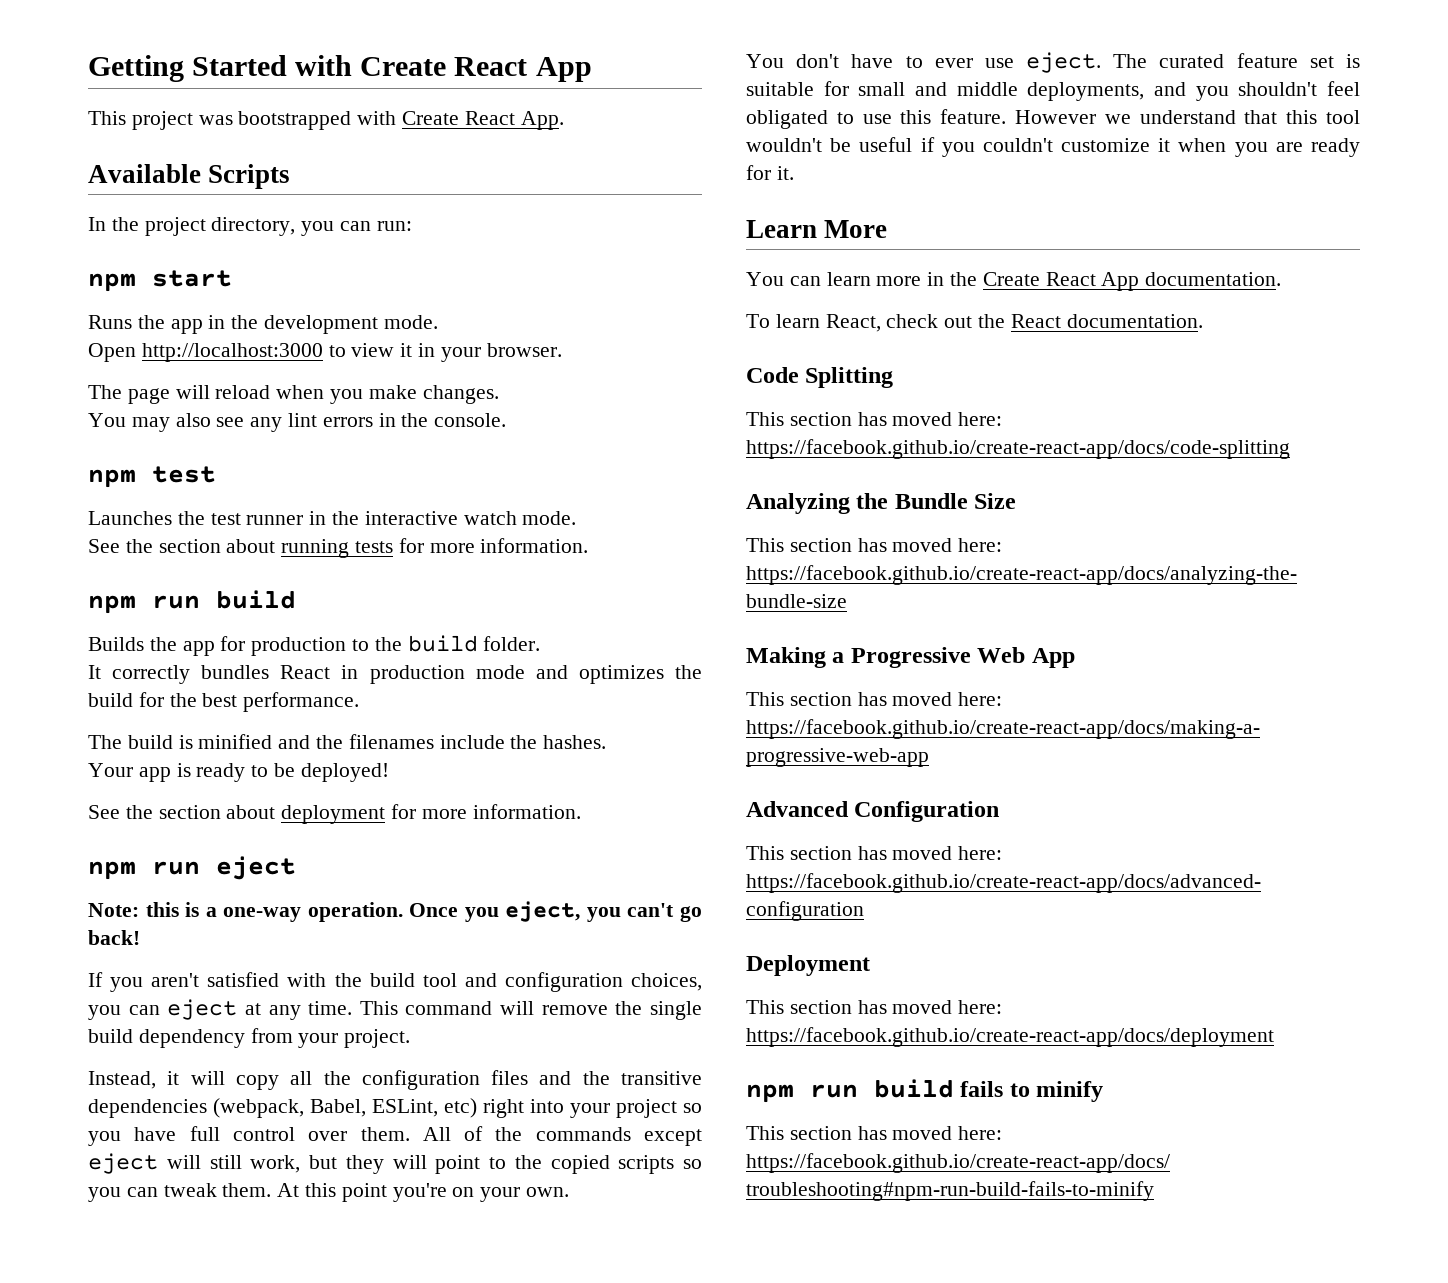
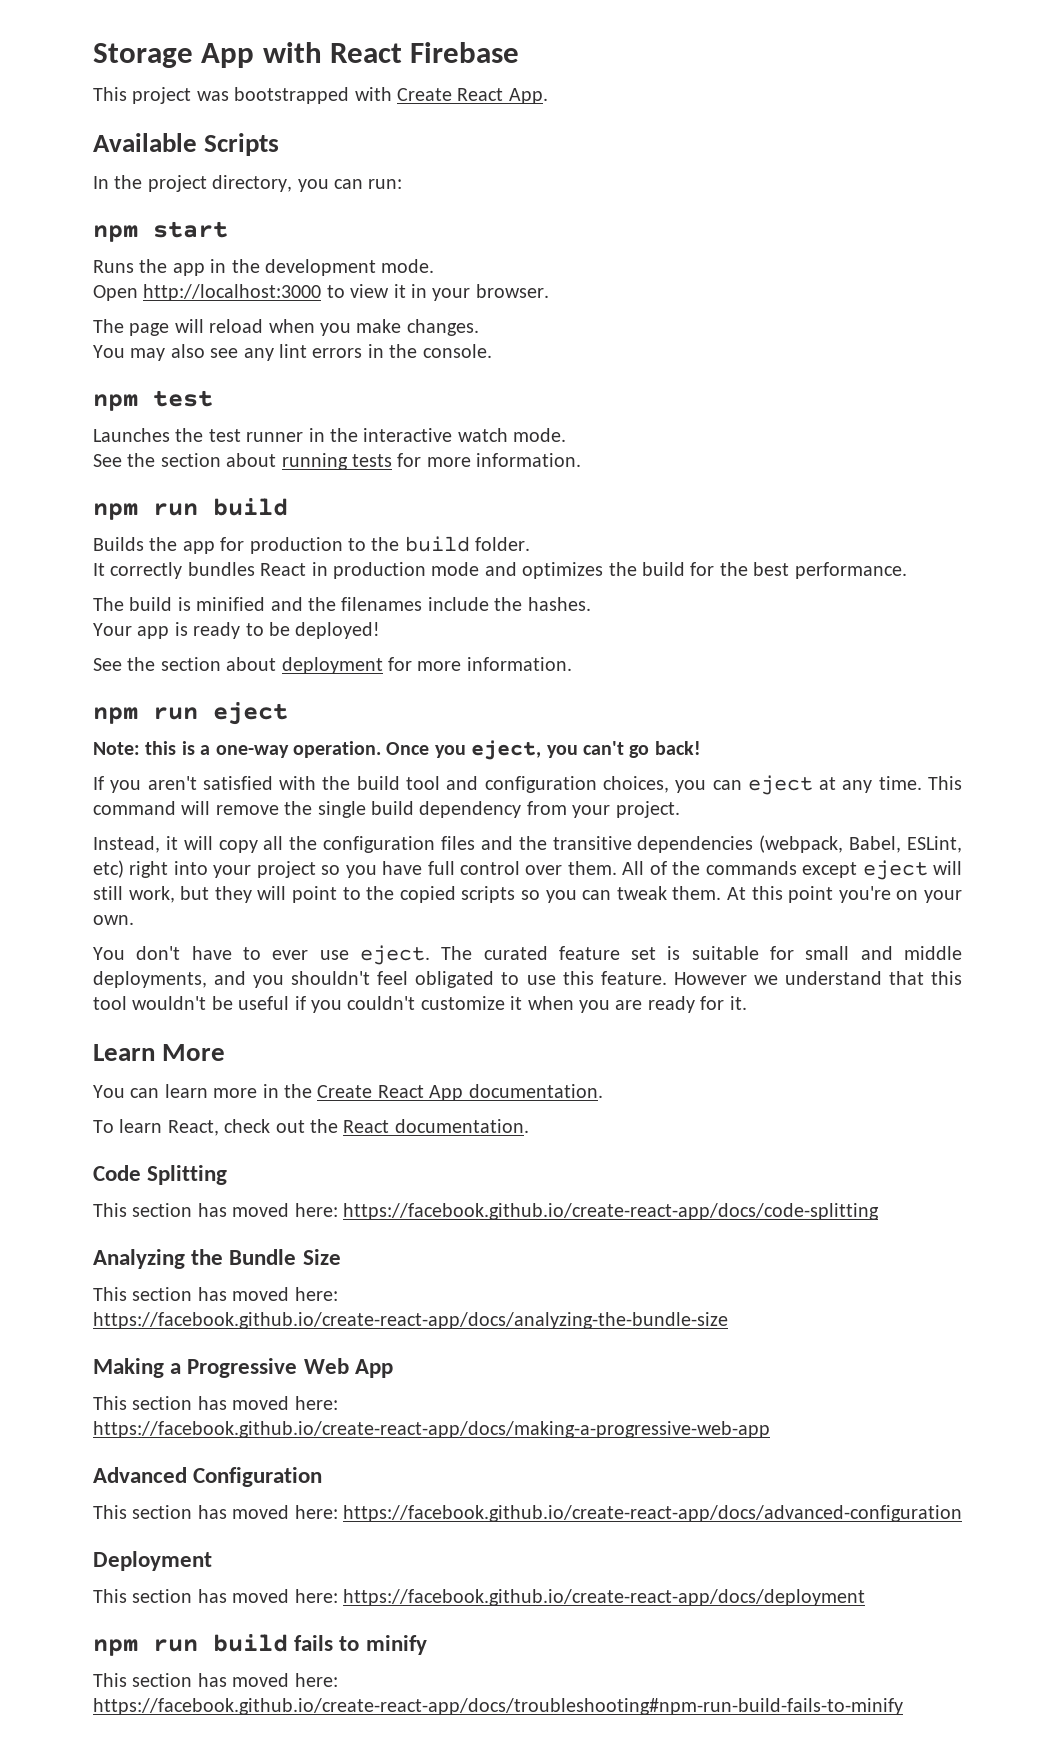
[88,55,592,82] Getting Started with Create React App -> [93,42,520,68] Storage App with React Firebase

